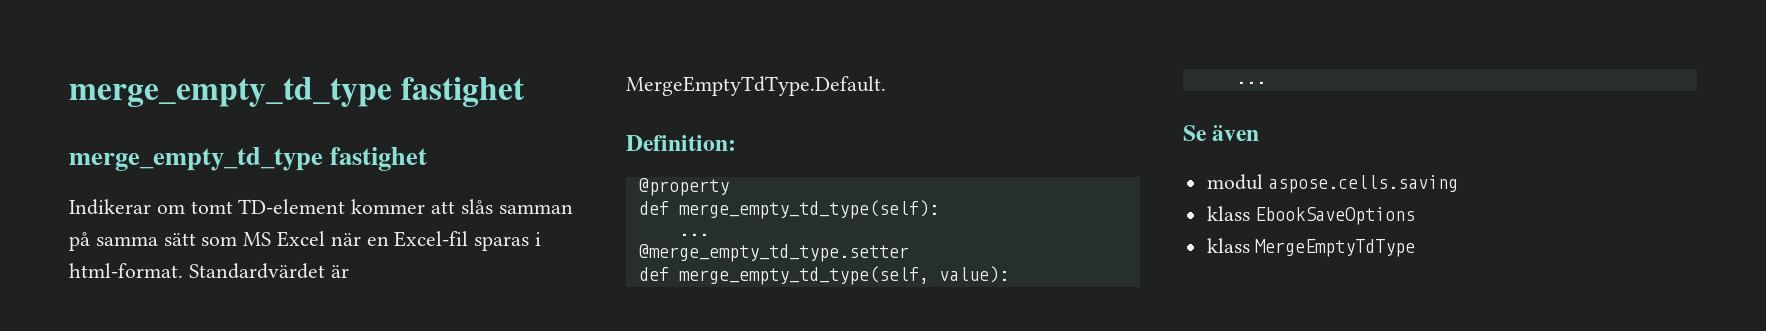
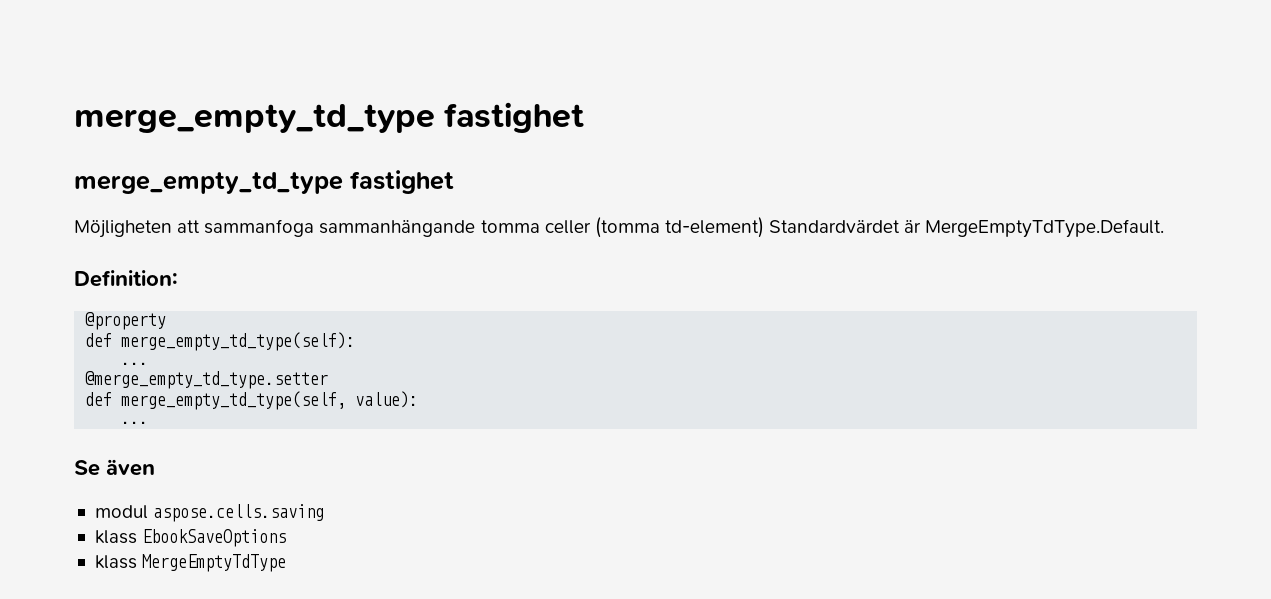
[69,199,573,215] [69,231,542,251] [69,263,183,278] Indikerar om tomt TD-element kommer att slås samman på samma sätt som MS Excel när en Excel-fil sparas i html-format. -> [74,217,764,238] Möjligheten att sammanfoga sammanhängande tomma celler (tomma td-element)

